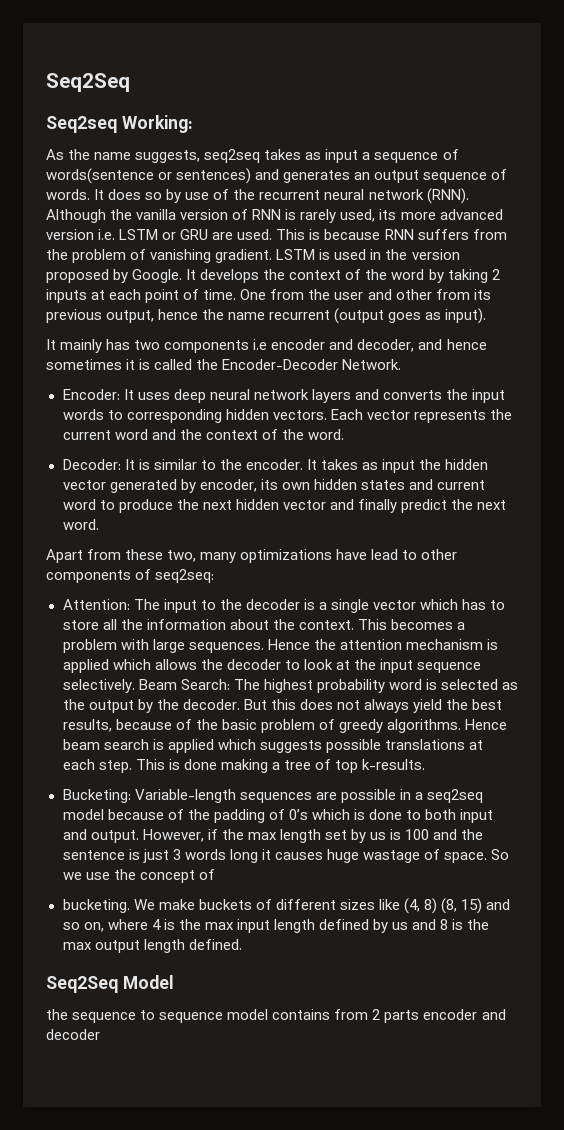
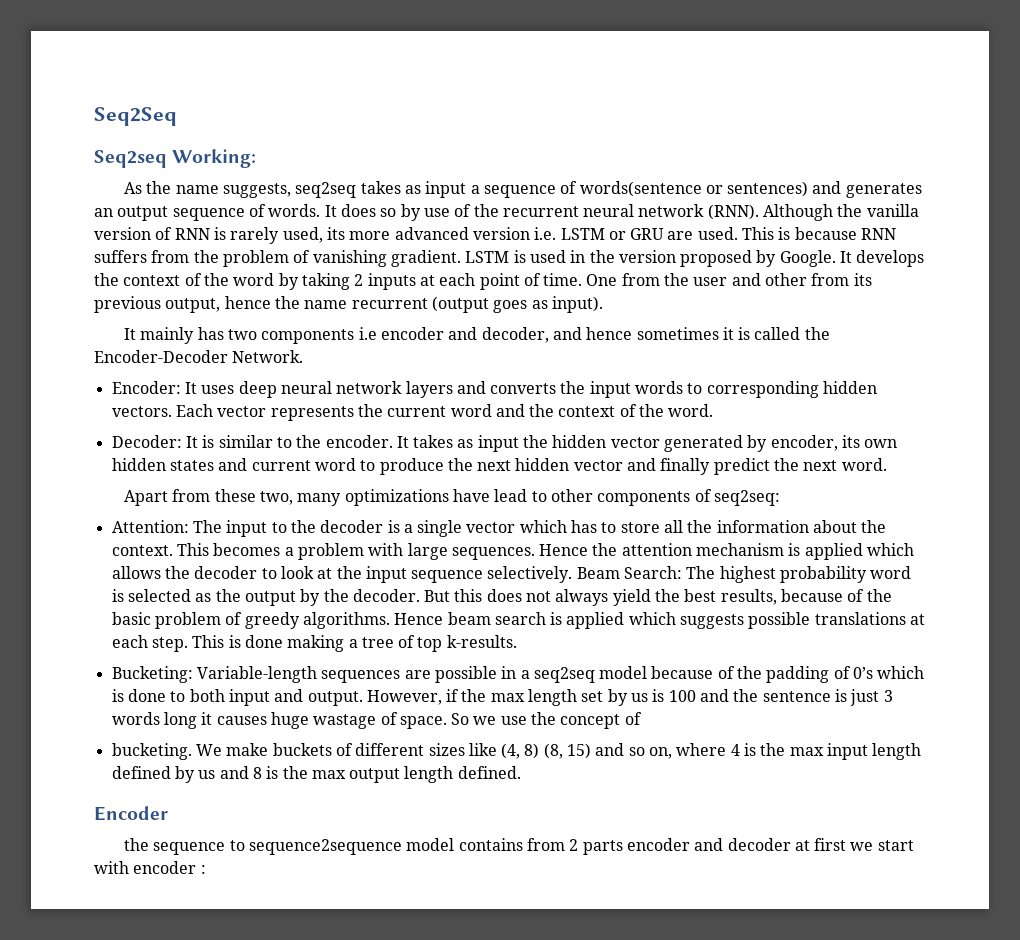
[46,975,174,993] Seq2Seq Model -> [94,806,168,821] Encoder
[159,1012,224,1023] sequence -> [248,839,402,855] sequence2sequence
(100, 1034) none -> [794,838,914,851] [94,861,206,874] at first we start with encoder :

